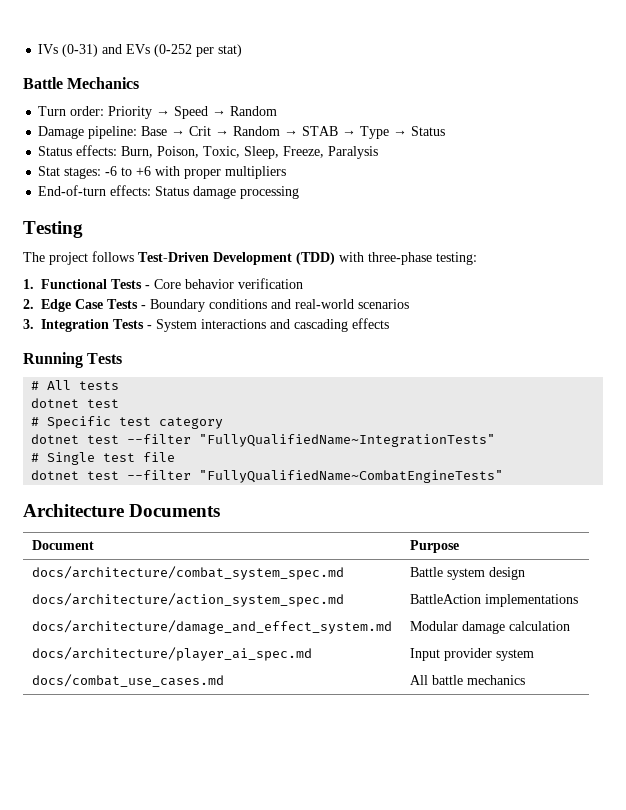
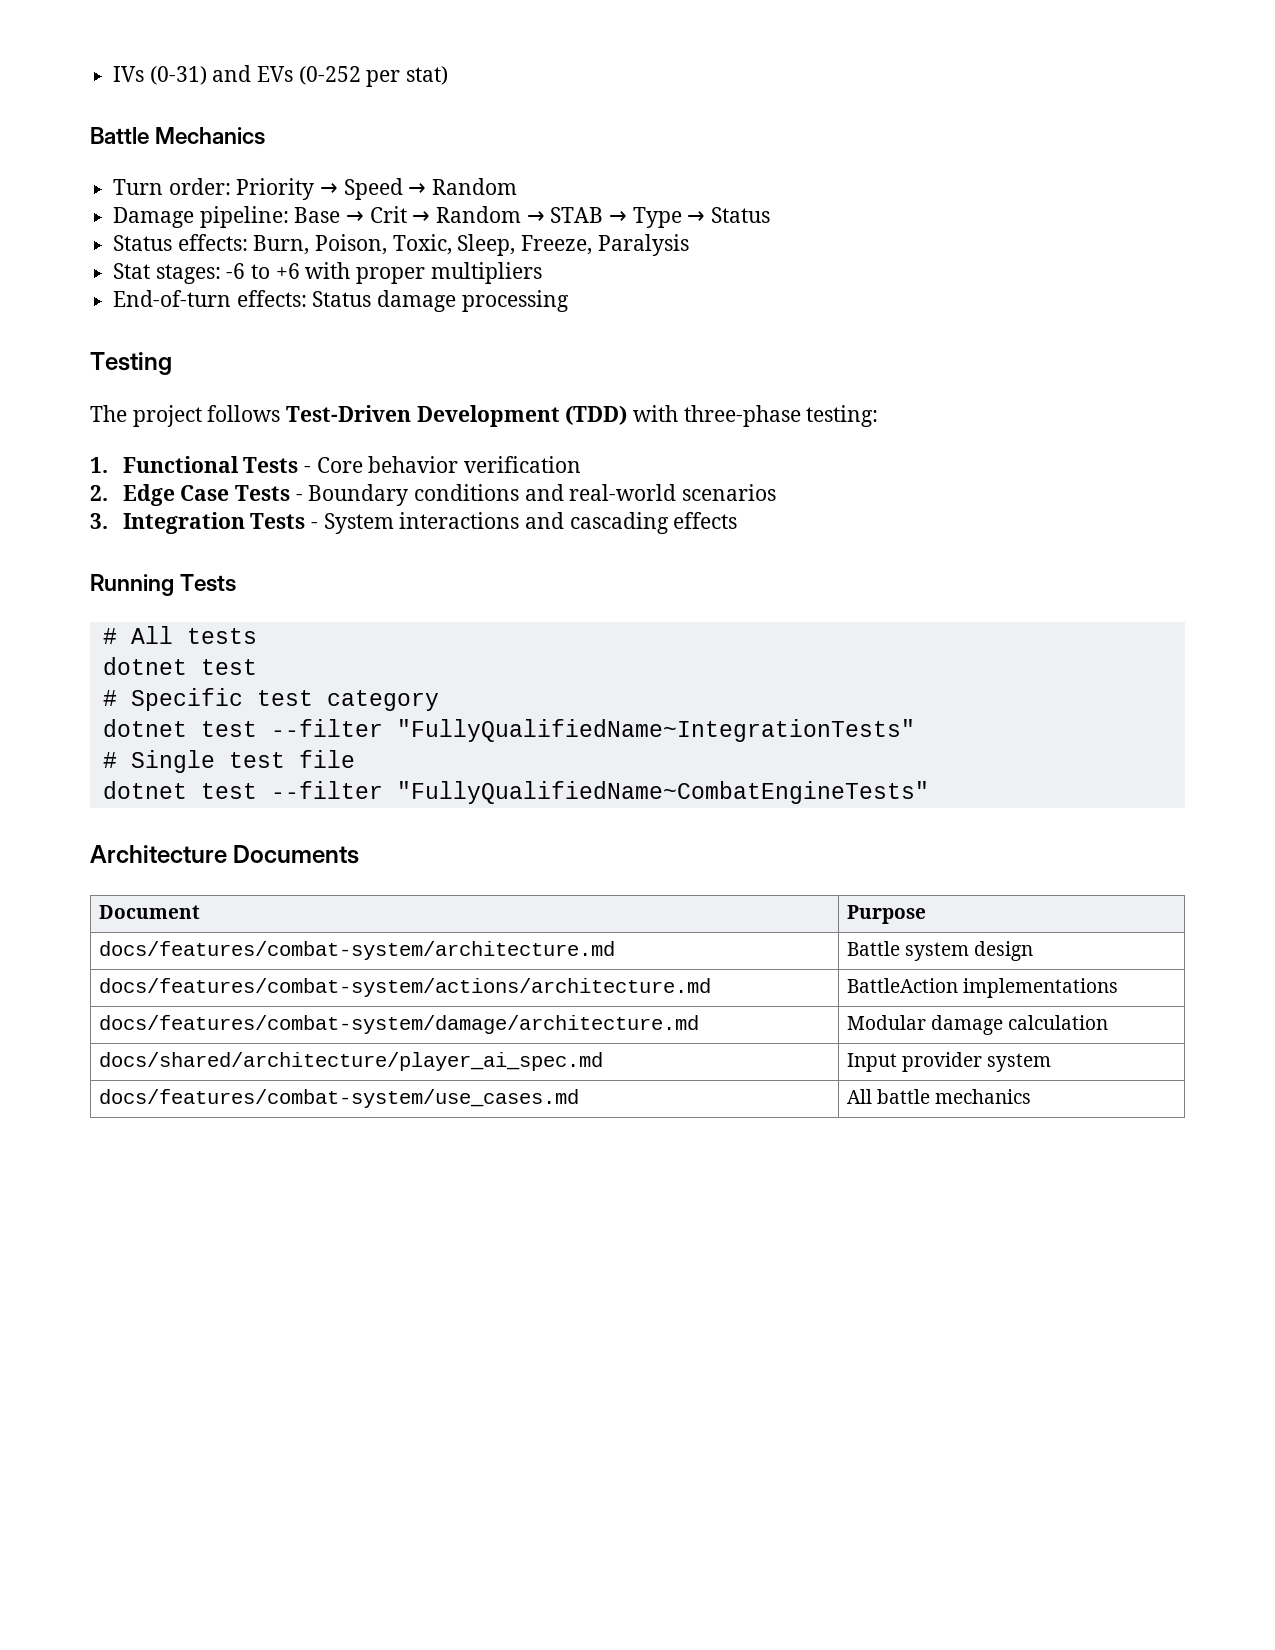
[31,566,344,580] docs/architecture/combat_system_spec.md -> [98,941,615,960] docs/features/combat-system/architecture.md
[31,593,344,607] docs/architecture/action_system_spec.md -> [98,978,711,997] docs/features/combat-system/actions/architecture.md
[31,620,392,634] docs/architecture/damage_and_effect_system.md -> [98,1015,699,1034] docs/features/combat-system/damage/architecture.md
[31,647,312,661] docs/architecture/player_ai_spec.md -> [98,1052,603,1071] docs/shared/architecture/player_ai_spec.md
[31,674,224,687] docs/combat_use_cases.md -> [98,1089,579,1108] docs/features/combat-system/use_cases.md

